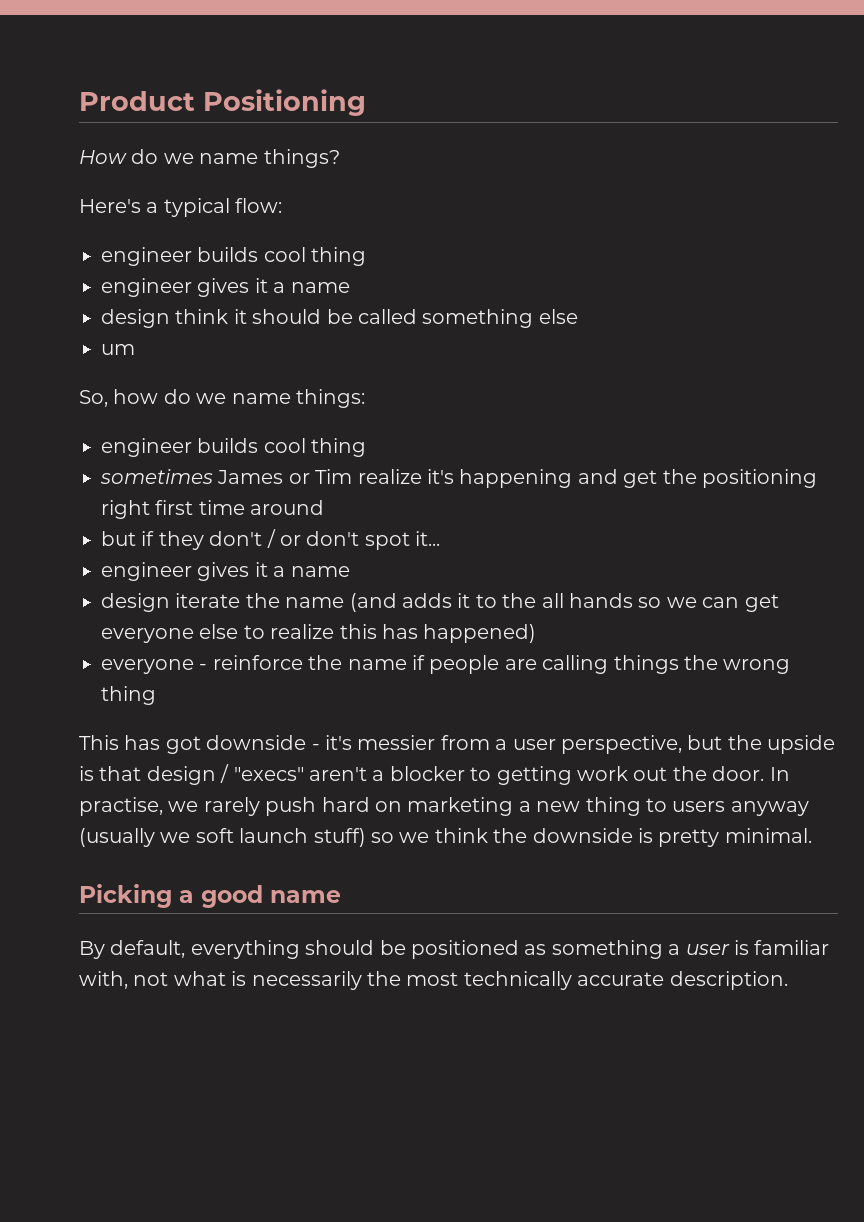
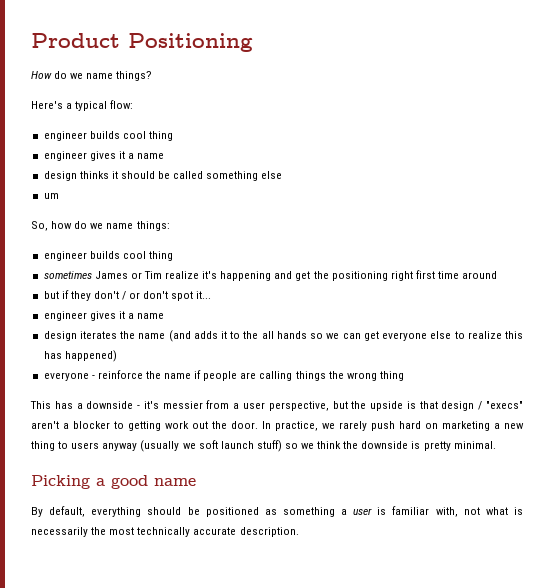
[175,309,229,324] think -> [79,171,109,179] thinks
[175,593,241,608] iterate -> [79,331,117,339] iterates
[165,736,201,754] got -> [76,403,83,409] a
[79,797,163,816] practise, -> [275,421,318,431] practice,

